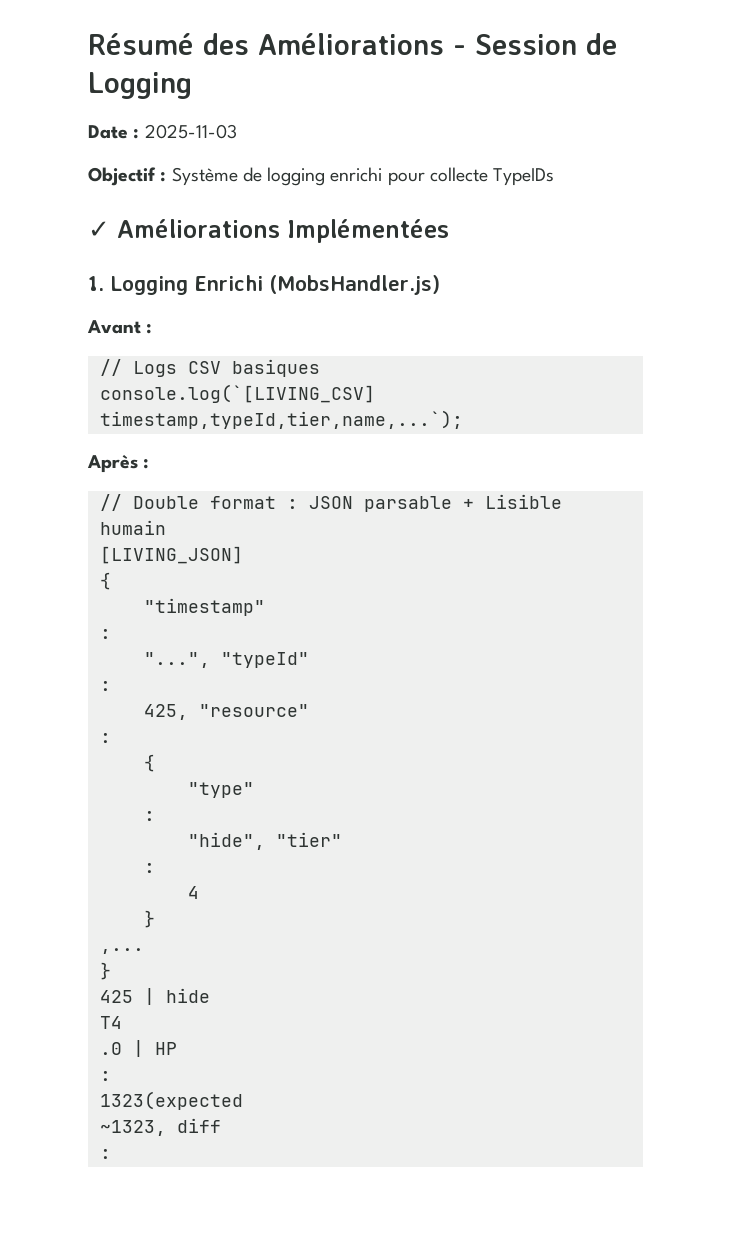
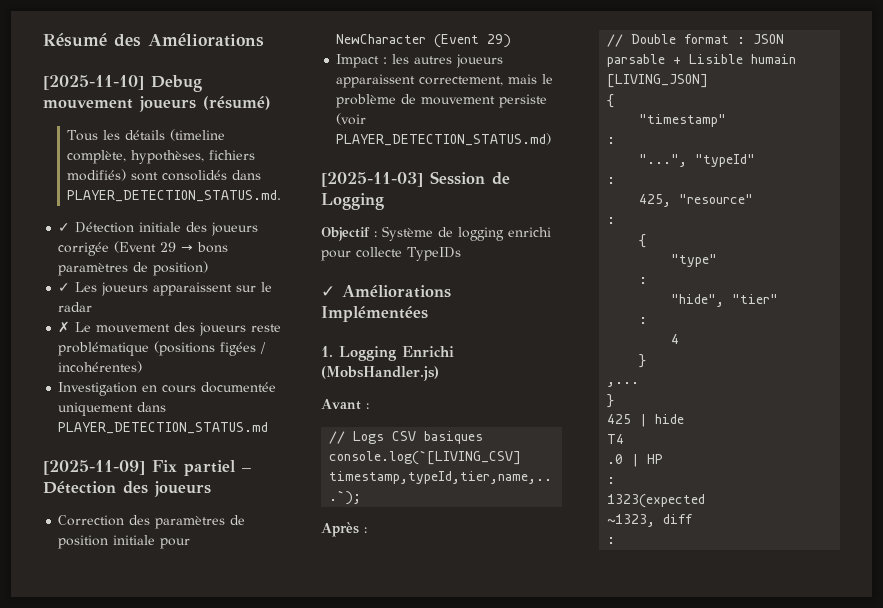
[453,45,466,55] - -> [43,75,202,92] [43,96,271,112] [67,129,226,141] [67,150,256,164] [67,169,262,181] [67,190,282,202] [58,222,259,236] [58,241,229,256] [58,261,209,276] [58,282,273,296] [58,302,93,312] [58,321,282,336] [58,341,267,356] [58,361,143,373] [58,382,277,396] [58,402,167,416] [58,422,269,434] [43,460,251,476] [43,481,211,497] [58,515,246,529] [58,535,191,549] [336,34,512,48] [336,54,504,68] [336,74,554,88] [336,94,548,108] [336,113,367,125] [336,133,552,146] [321,172,423,187] // [2025-11-10] Debug mouvement joueurs (résumé) // Tous les détails (timeline complète, hypothèses, fichiers modifiés) sont consolidés dans PLAYER_DETECTION_STATUS.md. // ✓ Détection initiale des joueurs corrigée (Event 29 → bons paramètres de position) // ✓ Les joueurs apparaissent sur le radar // ✗ Le mouvement des joueurs reste problématique (positions figées / incohérentes) // Investigation en cours documentée uniquement dans PLAYER_DETECTION_STATUS.md // [2025-11-09] Fix partiel – Détection des joueurs // Correction des paramètres de position initiale pour NewCharacter (Event 29) // Impact : les autres joueurs apparaissent correctement, mais le problème de mouvement persiste (voir PLAYER_DETECTION_STATUS.md) // [2025-11-03]
[88,124,237,139] // Date : 2025-11-03 -> (384, 201) none

